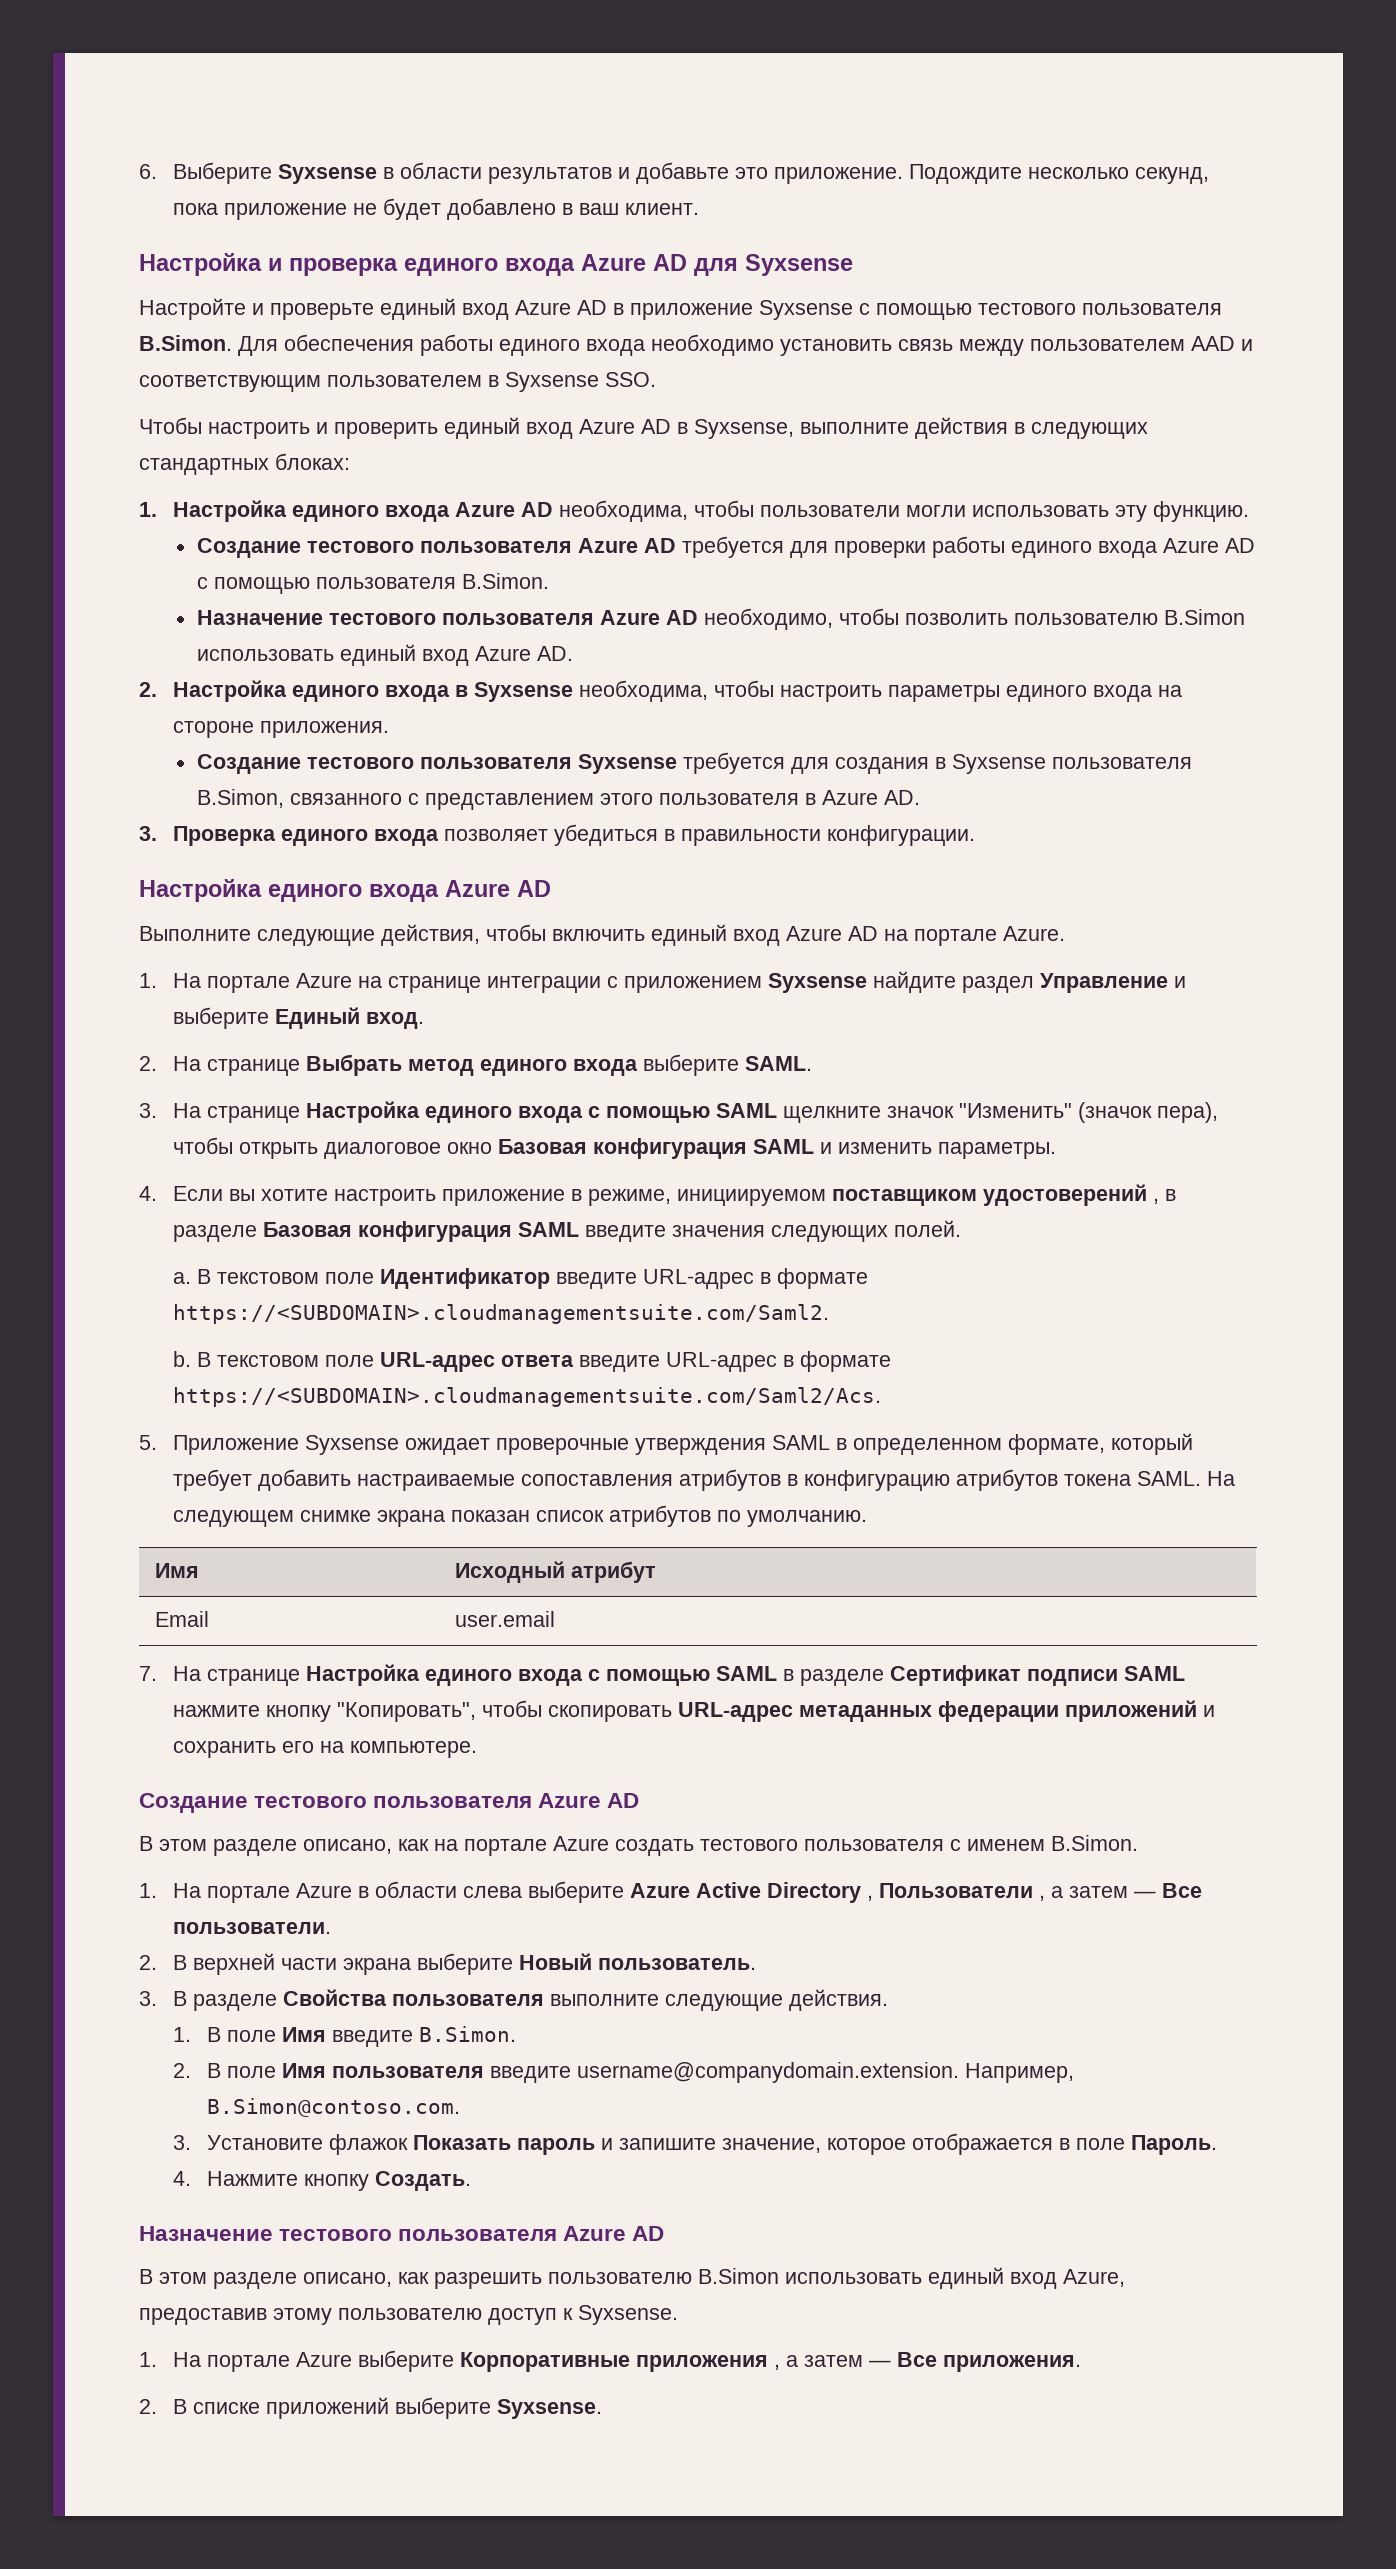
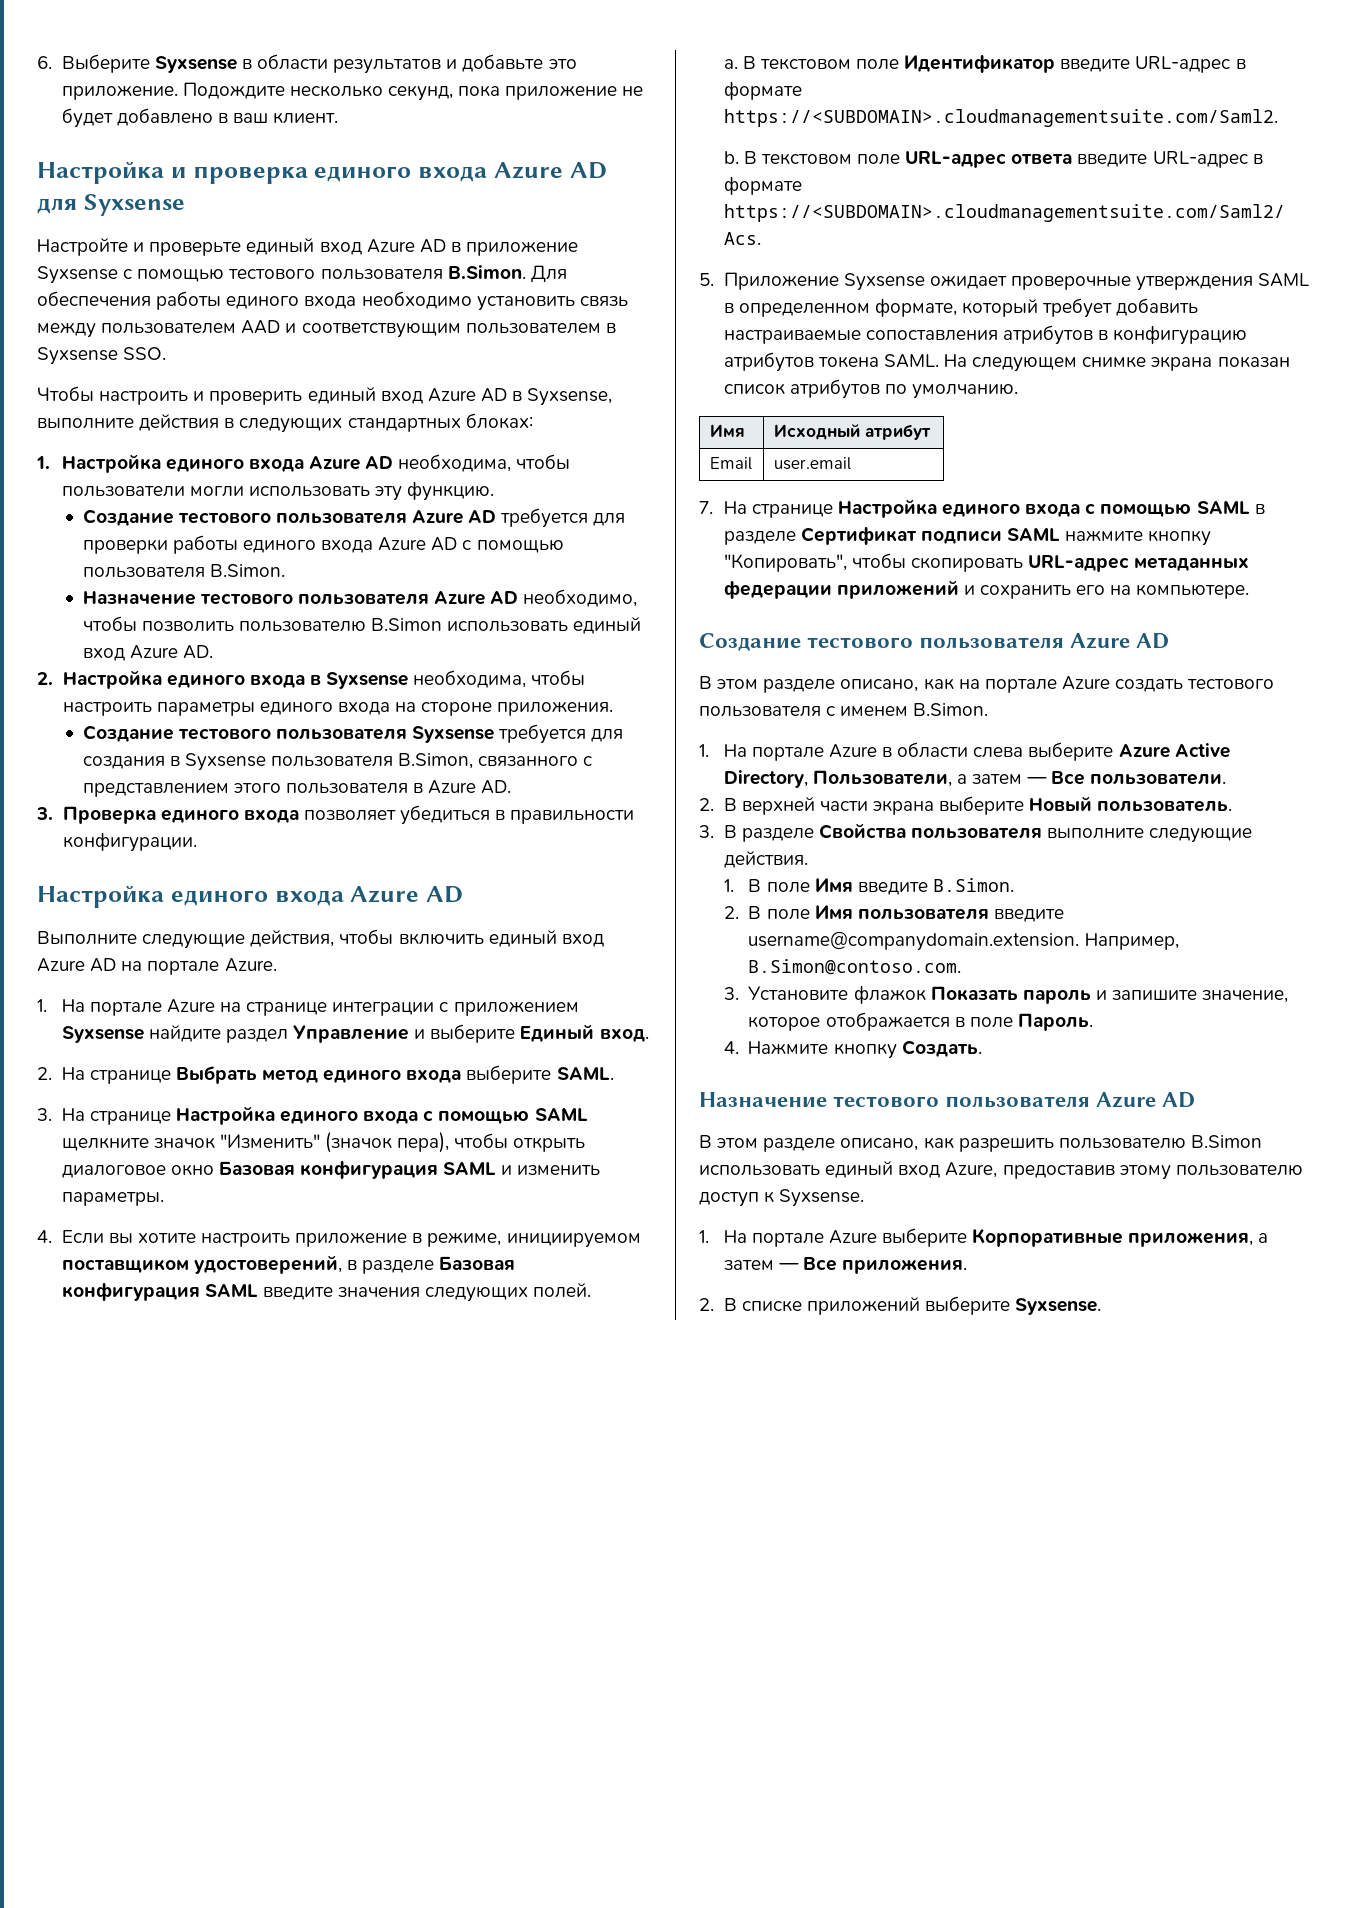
[983,1184,1160,1206] удостоверений , -> [193,1255,342,1274] удостоверений,
[767,1882,1046,1903] Directory , Пользователи , -> [723,770,952,788] Directory, Пользователи,
[636,2355,781,2372] приложения , -> [1128,1232,1254,1247] приложения,

